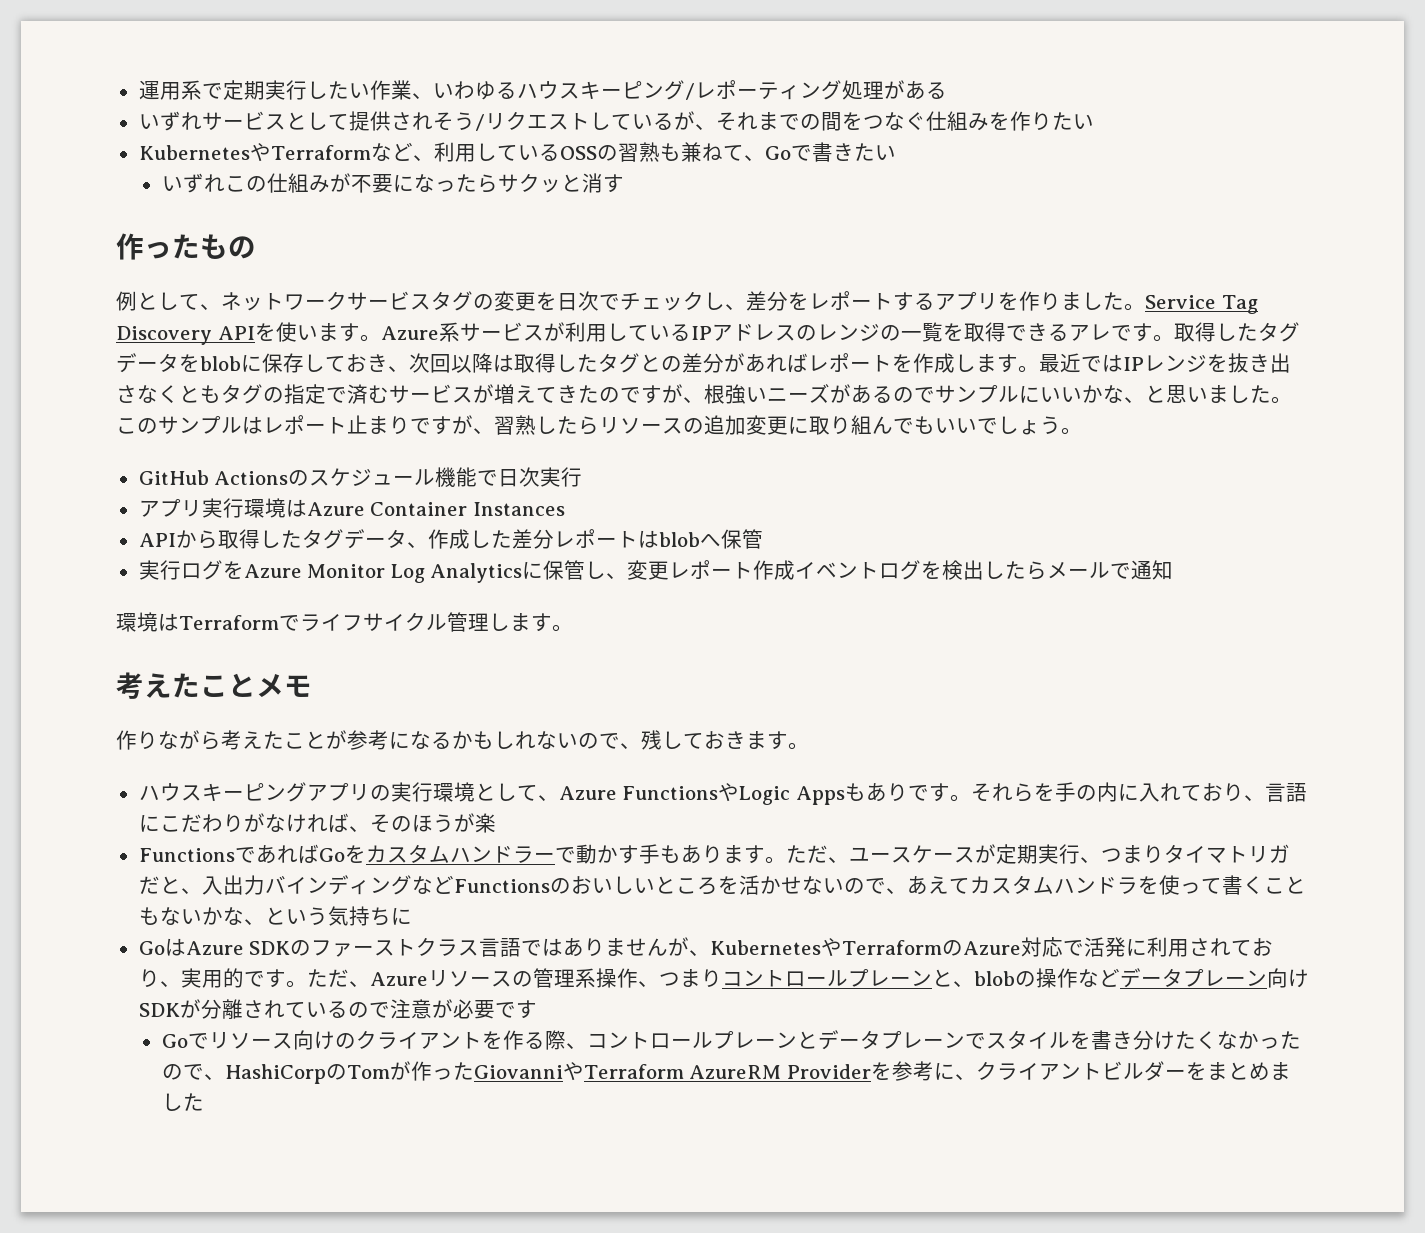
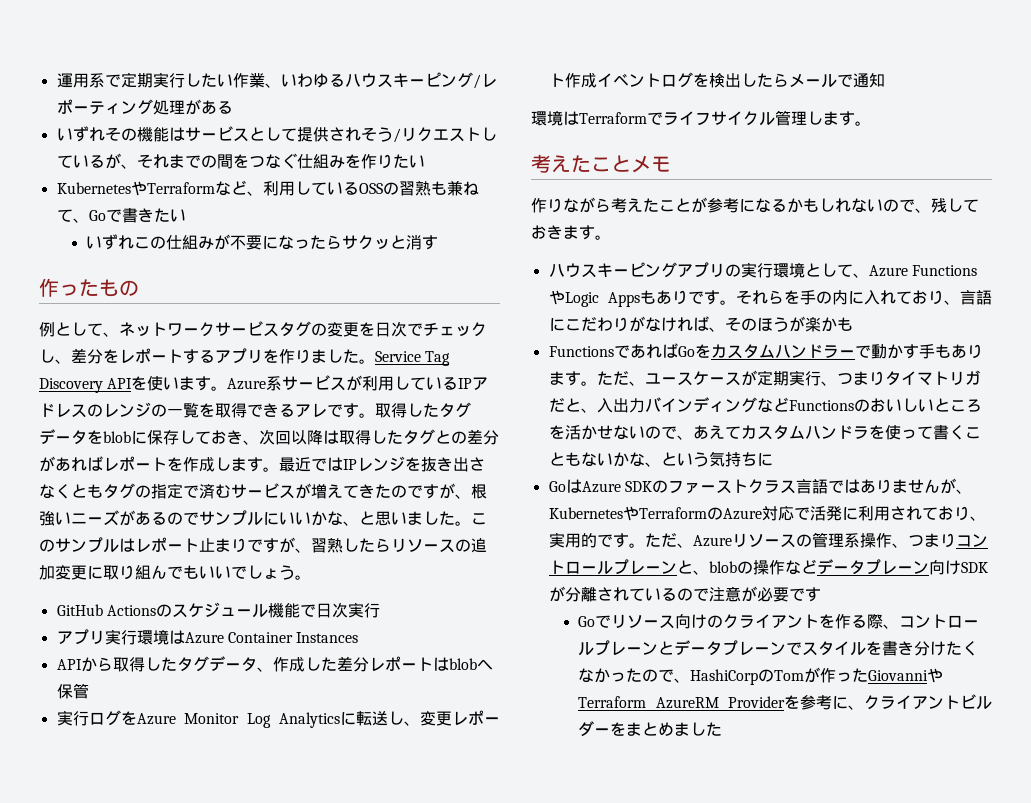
(202, 121) none -> [104,126,185,142] その機能は
[543,560,586,580] 保管 -> [356,710,388,726] 転送
(496, 823) none -> [820,317,853,332] かも

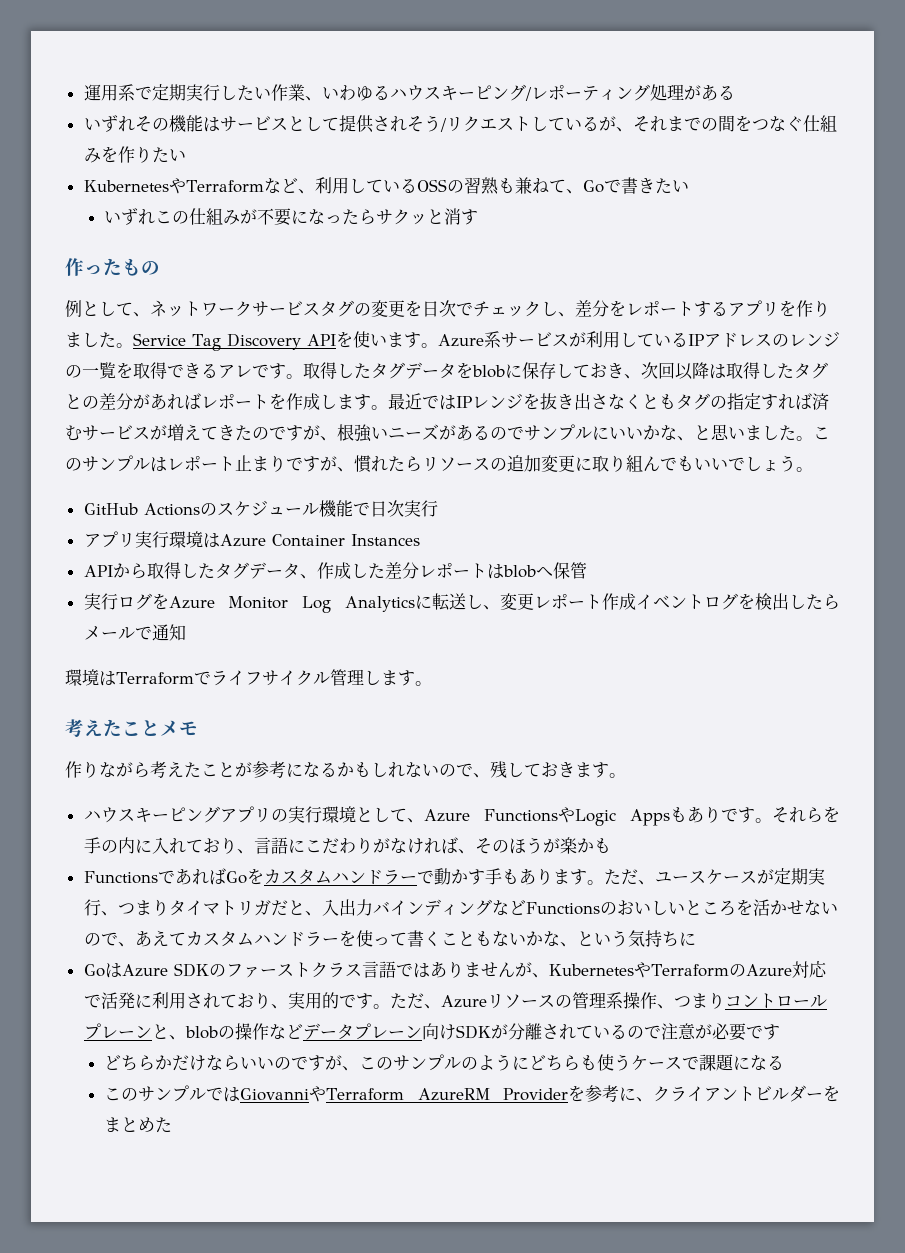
[183,485,199,498] で -> [761,393,812,410] すれば
[311,537,359,553] 習熟し -> [354,455,388,473] 慣れ
(869, 432) none -> [321,937,339,945] ー
[578,614,980,629] [578,640,979,656] [578,667,869,685] Goでリソース向けのクライアントを作る際、コントロールプレーンとデータプレーンでスタイルを書き分けたくなかったので、HashiCorpのTomが作った -> [104,1054,785,1071] [104,1085,241,1102] どちらかだけならいいのですが、このサンプルのようにどちらも使うケースで課題になる // このサンプルでは
[674,722,707,736] まし -> (156, 1124) none

